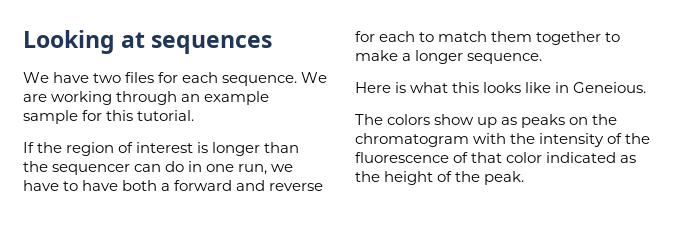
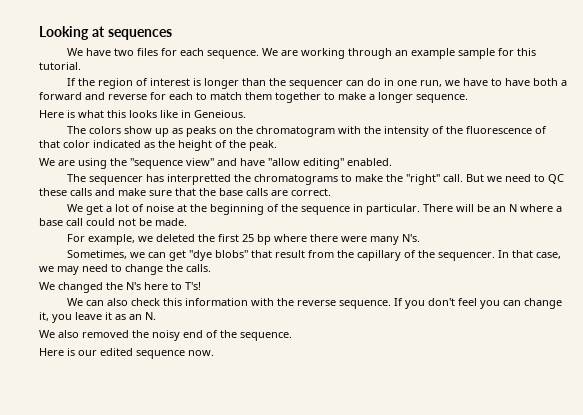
(525, 178) none -> [39,158,392,169] [66,174,564,185] [39,188,331,196] [66,204,562,215] [39,218,187,226] [66,234,420,245] [66,250,561,261] [39,264,211,275] [39,282,201,293] [66,298,562,309] [39,312,156,323] [39,330,292,341] [39,348,214,359] // We are using the "sequence view" and have "allow editing" enabled. // The sequencer has interpretted the chromatograms to make the "right" call. But we need to QC these calls and make sure that the base calls are correct. // We get a lot of noise at the beginning of the sequence in particular. There will be an N where a base call could not be made. // For example, we deleted the first 25 bp where there were many N's. // Sometimes, we can get "dye blobs" that result from the capillary of the sequencer. In that case, we may need to change the calls. // We changed the N's here to T's! // We can also check this information with the reverse sequence. If you don't feel you can change it, you leave it as an N. // We also removed the noisy end of the sequence. // Here is our edited sequence now.

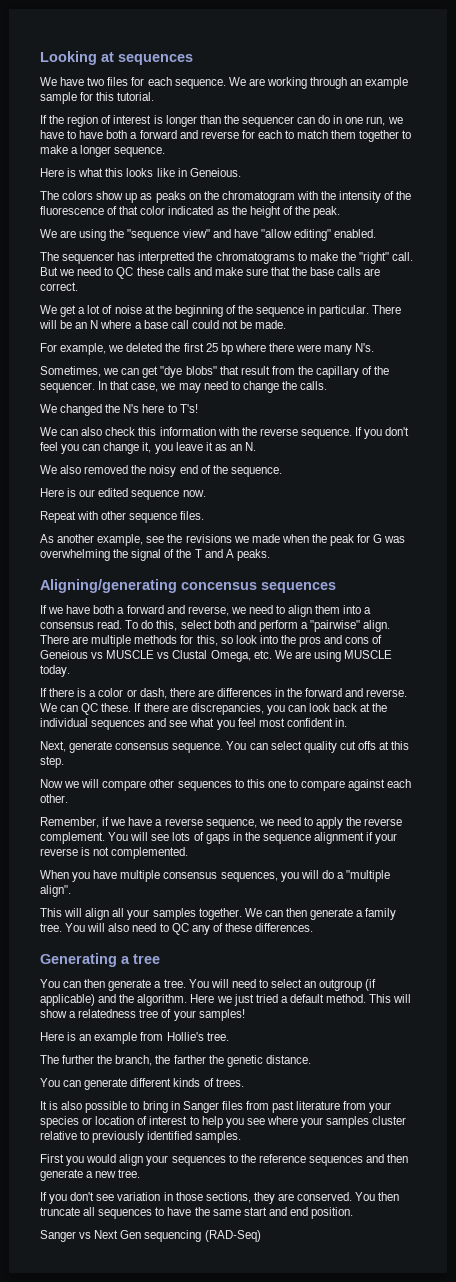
(214, 353) none -> [40,511,205,523] [40,534,406,546] [40,549,270,561] [40,579,336,593] [40,605,372,617] [40,620,391,632] [40,635,383,647] [40,650,393,662] [40,665,70,677] [40,688,408,699] [40,703,388,715] [40,718,347,730] [40,741,410,753] [40,756,64,768] [40,779,412,791] [40,794,68,803] [40,817,403,829] [40,832,398,844] [40,847,189,859] [40,870,391,882] [40,885,71,897] [40,908,397,920] [40,923,314,935] [40,953,160,967] [40,979,377,991] [40,994,412,1006] [40,1009,245,1021] [40,1032,229,1044] [40,1055,311,1067] [40,1078,244,1090] [40,1101,392,1113] [40,1116,407,1128] [40,1131,242,1143] [40,1154,409,1166] [40,1169,141,1181] [40,1192,400,1204] [40,1207,354,1219] [40,1230,261,1242] // Repeat with other sequence files. // As another example, see the revisions we made when the peak for G was overwhelming the signal of the T and A peaks. // Aligning/generating concensus sequences // If we have both a forward and reverse, we need to align them into a consensus read. To do this, select both and perform a "pairwise" align. There are multiple methods for this, so look into the pros and cons of Geneious vs MUSCLE vs Clustal Omega, etc. We are using MUSCLE today. // If there is a color or dash, there are differences in the forward and reverse. We can QC these. If there are discrepancies, you can look back at the individual sequences and see what you feel most confident in. // Next, generate consensus sequence. You can select quality cut offs at this step. // Now we will compare other sequences to this one to compare against each other. // Remember, if we have a reverse sequence, we need to apply the reverse complement. You will see lots of gaps in the sequence alignment if your reverse is not complemented. // When you have multiple consensus sequences, you will do a "multiple align". // This will align all your samples together. We can then generate a family tree. You will also need to QC any of these differences. // Generating a tree // You can then generate a tree. You will need to select an outgroup (if applicable) and the algorithm. Here we just tried a default method. This will show a relatedness tree of your samples! // Here is an example from Hollie's tree. // The further the branch, the farther the genetic distance. // You can generate different kinds of trees. // It is also possible to bring in Sanger files from past literature from your species or location of interest to help you see where your samples cluster relative to previously identified samples. // First you would align your sequences to the reference sequences and then generate a new tree. // If you don't see variation in those sections, they are conserved. You then truncate all sequences to have the same start and end position. // Sanger vs Next Gen sequencing (RAD-Seq)

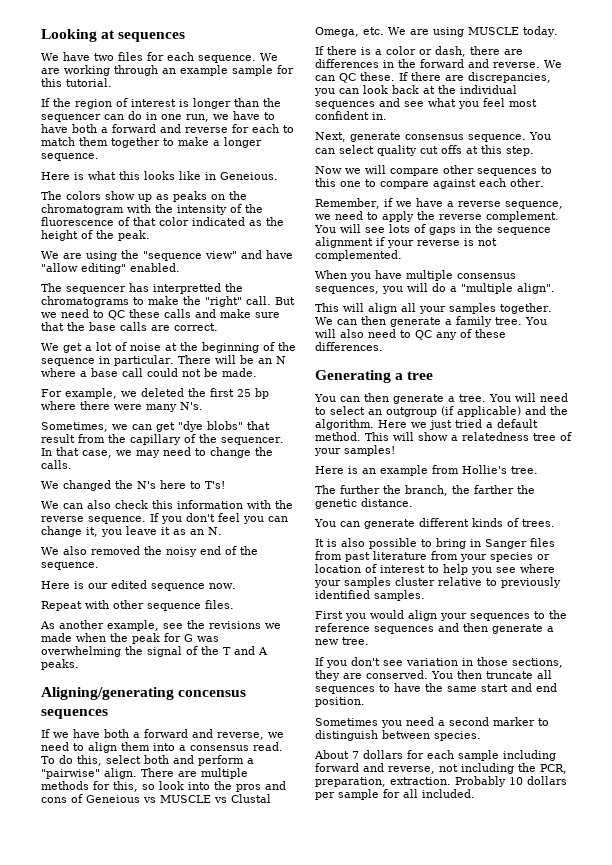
[40,1230,261,1242] Sanger vs Next Gen sequencing (RAD-Seq) -> [315,717,549,728] [315,730,481,741] [314,750,556,761] [315,763,567,774] [315,776,567,787] [315,789,475,800] Sometimes you need a second marker to distinguish between species. // About 7 dollars for each sample including forward and reverse, not including the PCR, preparation, extraction. Probably 10 dollars per sample for all included.

